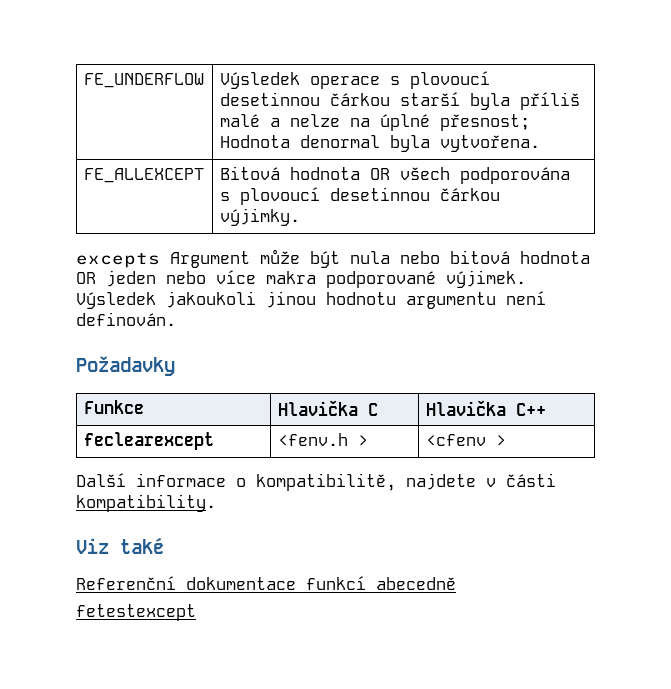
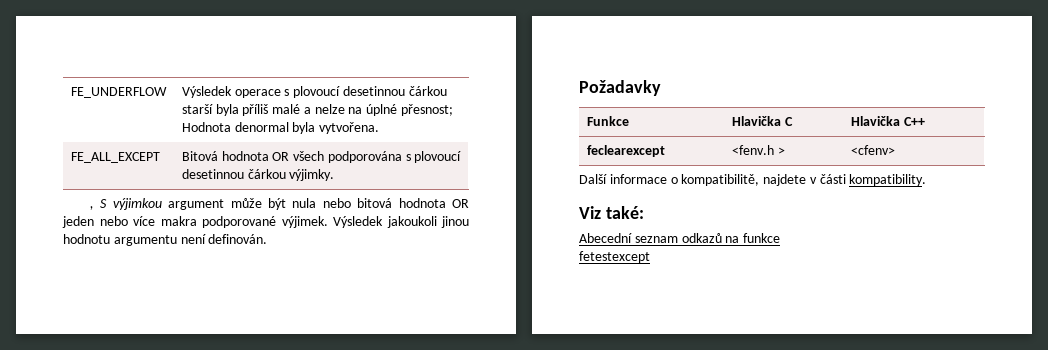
[83,168,204,183] FE_ALLEXCEPT -> [70,152,160,163] FE_ALL_EXCEPT
[76,251,250,268] excepts Argument -> [90,198,225,210] , S výjimkou argument
[425,434,506,446] <cfenv > -> [850,145,895,155] <cfenv>
[120,537,164,554] [76,576,456,590] také // Referenční dokumentace funkcí abecedně -> [605,206,644,219] [579,233,781,243] také: // Abecední seznam odkazů na funkce

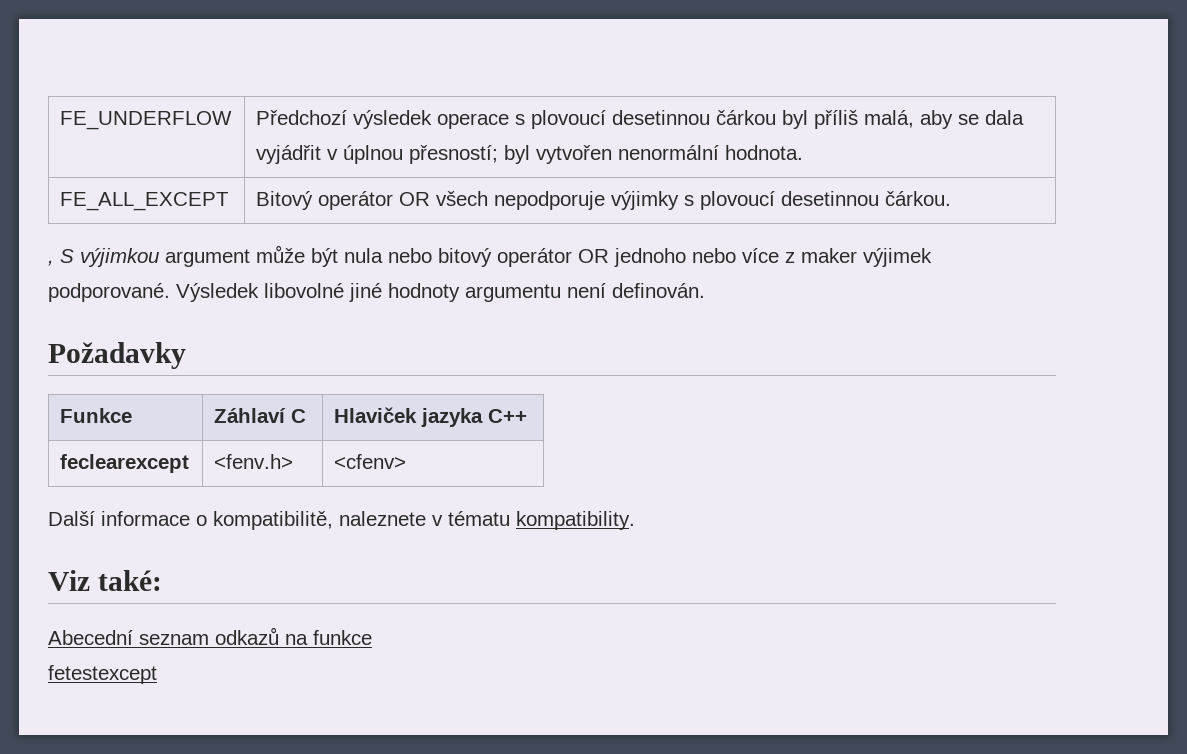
[181,86,232,98] Výsledek -> [256,110,433,129] Předchozí výsledek
[181,104,454,116] [181,122,380,134] [70,152,160,163] [181,151,462,163] [181,169,335,181] starší byla příliš malé a nelze na úplné přesnost; Hodnota denormal byla vytvořena. // FE_ALL_EXCEPT | Bitová hodnota OR všech podporována s plovoucí desetinnou čárkou výjimky. -> [782,110,1025,129] [256,145,804,164] [60,192,230,211] [256,191,952,210] byl příliš malá, aby se dala vyjádřit v úplnou přesností; byl vytvořen nenormální hodnota. // FE_ALL_EXCEPT | Bitový operátor OR všech nepodporuje výjimky s plovoucí desetinnou čárkou.
[357,198,469,208] [62,216,469,228] [63,234,110,244] bitová hodnota OR jeden nebo více makra podporované výjimek. Výsledek jakoukoli jinou hodnotu -> [438,248,932,267] [48,283,460,302] bitový operátor OR jednoho nebo více z maker výjimek podporované. Výsledek libovolné jiné hodnoty
[731,116,781,126] Hlavička -> [214,408,287,423] Záhlaví
[850,116,900,126] Hlavička -> [334,407,484,427] Hlaviček jazyka
[731,145,785,155] <fenv.h > -> [214,454,294,469] <fenv.h>
[763,174,846,186] najdete v části -> [339,511,510,526] naleznete v tématu

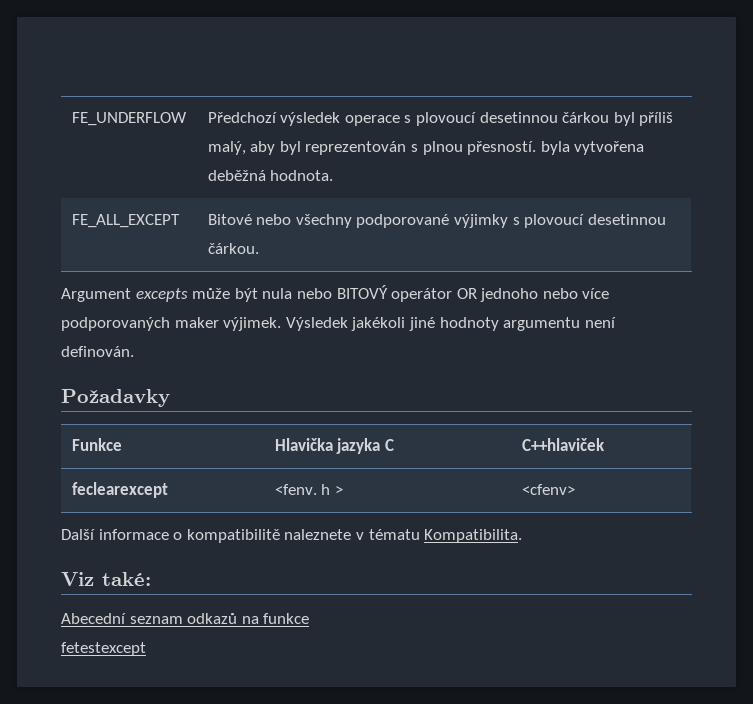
[864,110,1025,129] [256,145,804,164] [60,192,230,211] [256,191,606,210] malá, aby se dala vyjádřit v úplnou přesností; byl vytvořen nenormální hodnota. // FE_ALL_EXCEPT | Bitový operátor OR všech nepodporuje -> [207,141,645,155] [207,170,334,181] [71,214,180,228] [207,214,450,228] malý, aby byl reprezentován s plnou přesností. byla vytvořena deběžná hodnota. // FE_ALL_EXCEPT | Bitové nebo všechny podporované
[48,248,250,267] , S výjimkou argument -> [61,288,188,302] Argument excepts
[438,248,492,267] bitový -> [336,285,388,299] BITOVÝ
[785,248,932,267] [48,283,344,302] z maker výjimek podporované. Výsledek libovolné -> [61,317,406,331] podporovaných maker výjimek. Výsledek jakékoli
[214,408,287,423] Záhlaví -> [274,438,381,454] Hlavička jazyka
[334,407,528,427] [60,454,190,473] [214,454,294,469] Hlaviček jazyka C++ // feclearexcept | <fenv.h> -> [521,438,605,451] [71,482,168,498] [274,484,343,495] C++hlaviček // feclearexcept | <fenv. h >
[213,511,333,530] kompatibilitě, -> [186,529,280,543] kompatibilitě
[516,511,635,530] kompatibility. -> [424,529,523,543] Kompatibilita.

